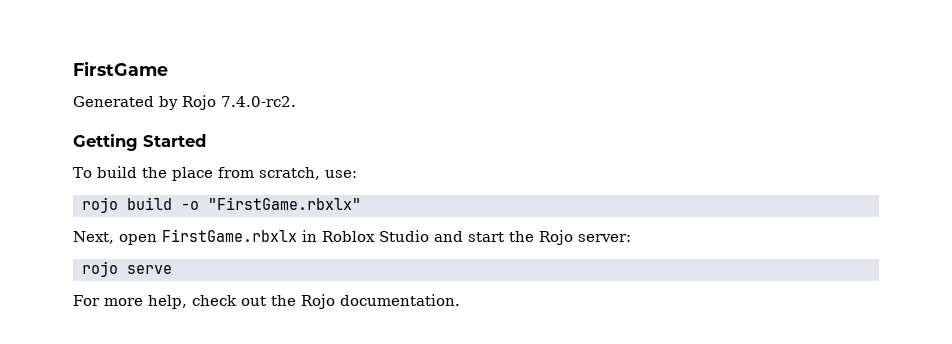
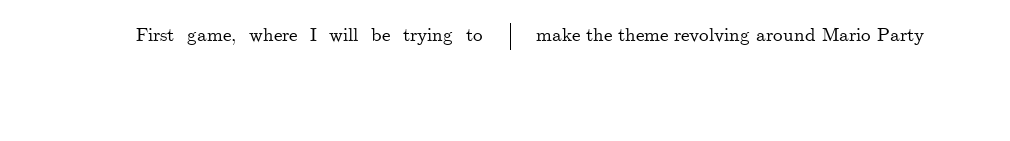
[73,61,168,76] [73,95,296,110] [73,134,206,151] [73,166,357,181] [81,197,361,213] [73,229,631,245] [81,261,172,277] [73,294,460,309] FirstGame // Generated by Rojo 7.4.0-rc2. // Getting Started // To build the place from scratch, use: // rojo build -o "FirstGame.rbxlx" // Next, open FirstGame.rbxlx in Roblox Studio and start the Rojo server: // rojo serve // For more help, check out the Rojo documentation. -> [136,27,924,45] First game, where I will be trying to make the theme revolving around Mario Party

